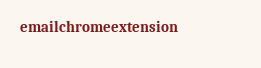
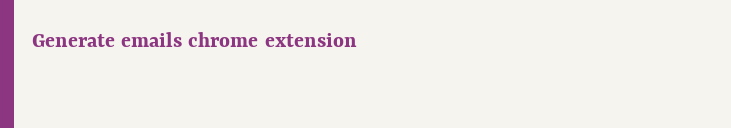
[20,20,178,32] emailchromeextension -> [32,32,357,47] Generate emails chrome extension

